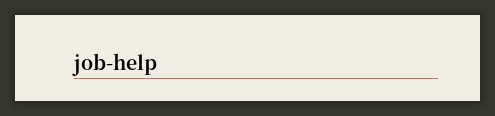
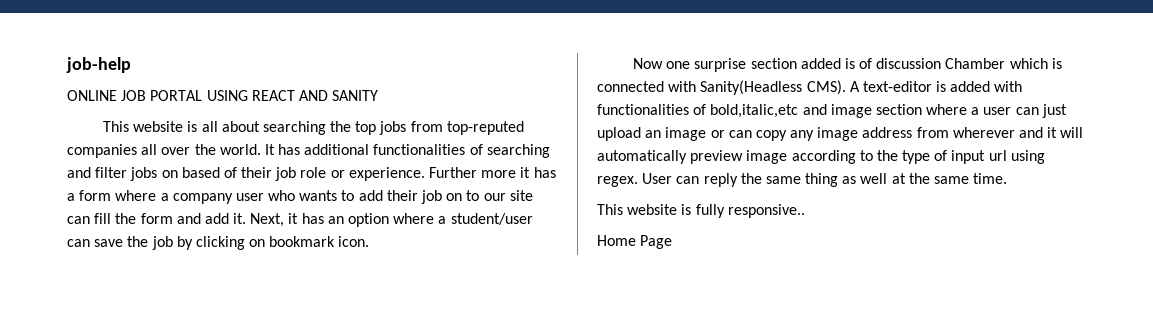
(157, 64) none -> [67,90,379,101] [103,121,524,135] [67,144,550,158] [67,167,556,181] [67,190,533,204] [67,213,533,227] [67,236,370,250] [633,58,1062,72] [597,80,1023,95] [597,104,1067,118] [597,127,1084,141] [597,150,1045,164] [597,173,1008,187] [597,204,805,218] [597,235,673,249] // ONLINE JOB PORTAL USING REACT AND SANITY // This website is all about searching the top jobs from top-reputed companies all over the world. It has additional functionalities of searching and filter jobs on based of their job role or experience. Further more it has a form where a company user who wants to add their job on to our site can fill the form and add it. Next, it has an option where a student/user can save the job by clicking on bookmark icon. // Now one surprise section added is of discussion Chamber which is connected with Sanity(Headless CMS). A text-editor is added with functionalities of bold,italic,etc and image section where a user can just upload an image or can copy any image address from wherever and it will automatically preview image according to the type of input url using regex. User can reply the same thing as well at the same time. // This website is fully responsive.. // Home Page

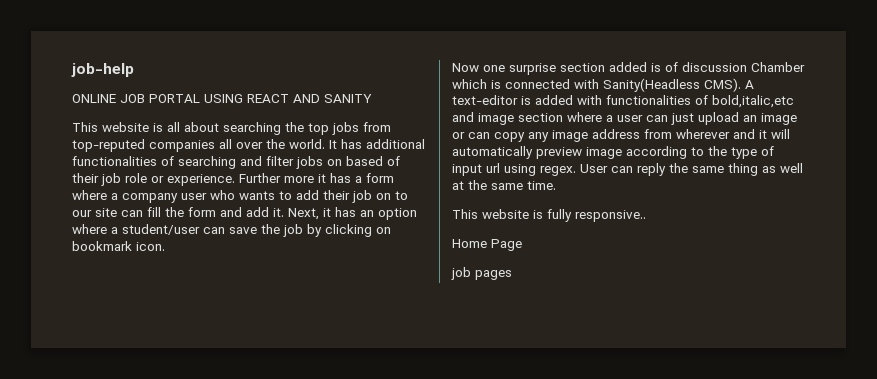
(673, 242) none -> [451,267,512,280] // job pages

